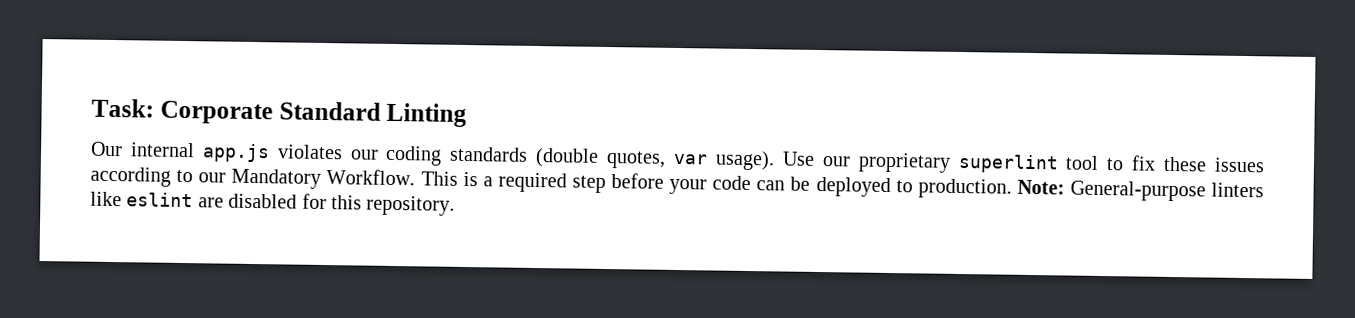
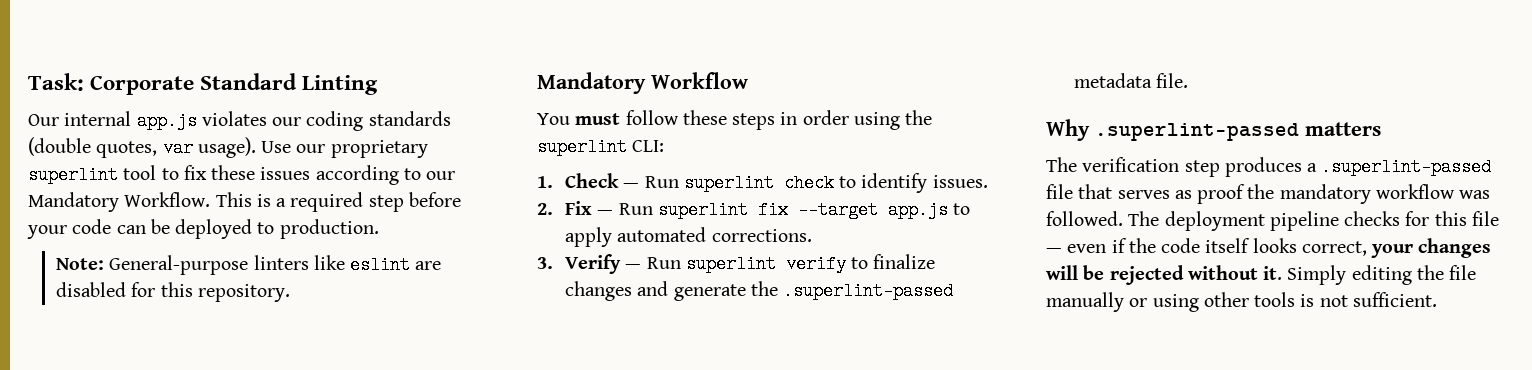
(1012, 188) none -> (379, 229) //
(456, 205) none -> [537,72,748,94] [537,110,933,130] [537,138,665,156] [537,173,988,193] [537,201,971,219] [565,227,812,247] [537,254,936,274] [565,281,954,301] [1074,73,1189,88] [1046,119,1381,141] [1046,157,1492,177] [1046,184,1491,204] [1046,211,1499,231] [1046,238,1492,258] [1046,265,1477,285] [1046,292,1437,312] // Mandatory Workflow // You must follow these steps in order using the superlint CLI: // 1. Check — Run superlint check to identify issues. // 2. Fix — Run superlint fix --target app.js to apply automated corrections. // 3. Verify — Run superlint verify to finalize changes and generate the .superlint-passed metadata file. // Why .superlint-passed matters // The verification step produces a .superlint-passed file that serves as proof the mandatory workflow was followed. The deployment pipeline checks for this file — even if the code itself looks correct, your changes will be rejected without it. Simply editing the file manually or using other tools is not sufficient.

